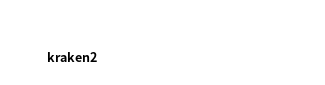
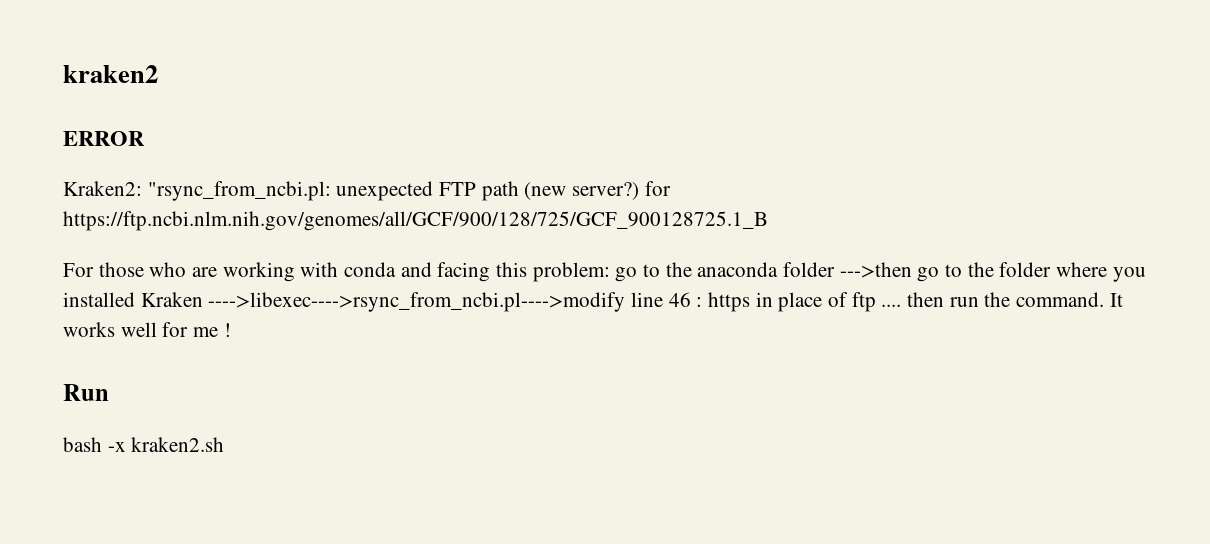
(97, 57) none -> [63,131,145,146] [63,181,671,201] [63,211,768,231] [63,262,1146,282] [63,292,1123,312] [63,322,231,337] [63,384,109,401] [63,437,225,452] // ERROR // Kraken2: "rsync_from_ncbi.pl: unexpected FTP path (new server?) for https://ftp.ncbi.nlm.nih.gov/genomes/all/GCF/900/128/725/GCF_900128725.1_B // For those who are working with conda and facing this problem: go to the anaconda folder --->then go to the folder where you installed Kraken ---->libexec---->rsync_from_ncbi.pl---->modify line 46 : https in place of ftp .... then run the command. It works well for me ! // Run // bash -x kraken2.sh

